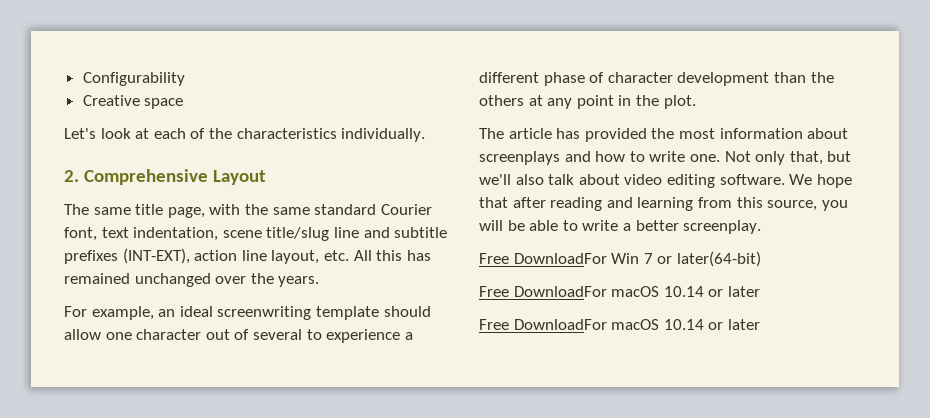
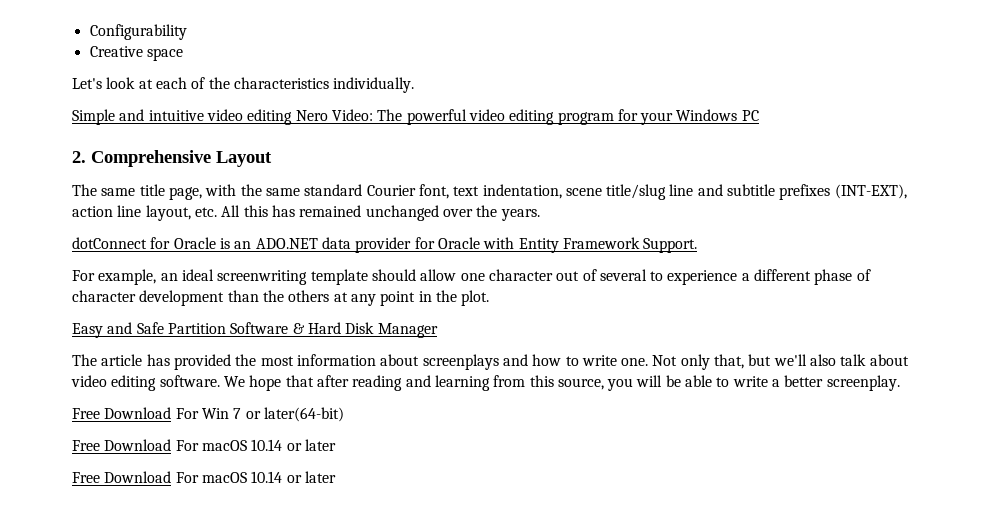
(426, 135) none -> [72,109,759,125] // Simple and intuitive video editing Nero Video: The powerful video editing program for your Windows PC
(320, 281) none -> [72,237,698,253] // dotConnect for Oracle is an ADO.NET data provider for Oracle with Entity Framework Support.
(696, 102) none -> [72,322,438,338] // Easy and Safe Partition Software & Hard Disk Manager
[513,253,607,264] DownloadFor -> [104,407,199,419] Download For
[513,286,607,297] DownloadFor -> [104,439,199,451] Download For
[513,319,607,330] DownloadFor -> [104,471,199,483] Download For

